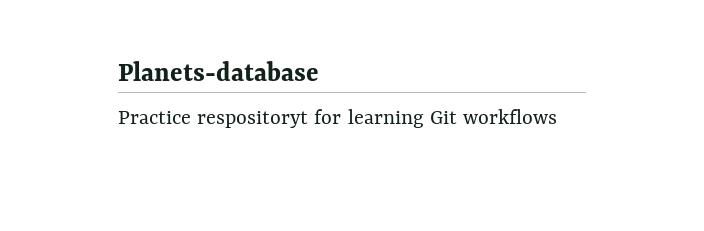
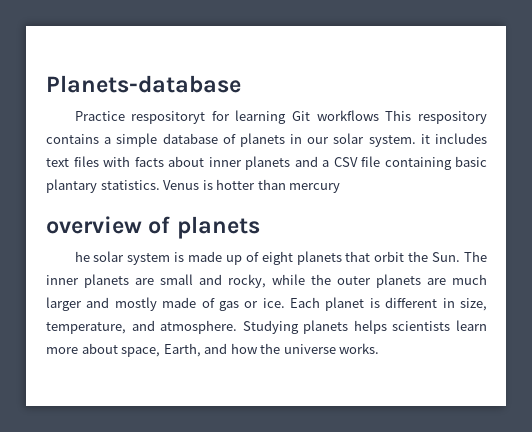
(558, 116) none -> [385,110,487,124] [46,133,488,147] [46,156,487,170] [46,179,341,193] [46,216,260,239] [74,251,487,265] [46,274,487,288] [46,297,487,311] [46,320,487,334] [46,343,380,357] This respository contains a simple database of planets in our solar system. it includes text files with facts about inner planets and a CSV file containing basic plantary statistics. Venus is hotter than mercury // overview of planets // he solar system is made up of eight planets that orbit the Sun. The inner planets are small and rocky, while the outer planets are much larger and mostly made of gas or ice. Each planet is different in size, temperature, and atmosphere. Studying planets helps scientists learn more about space, Earth, and how the universe works.

